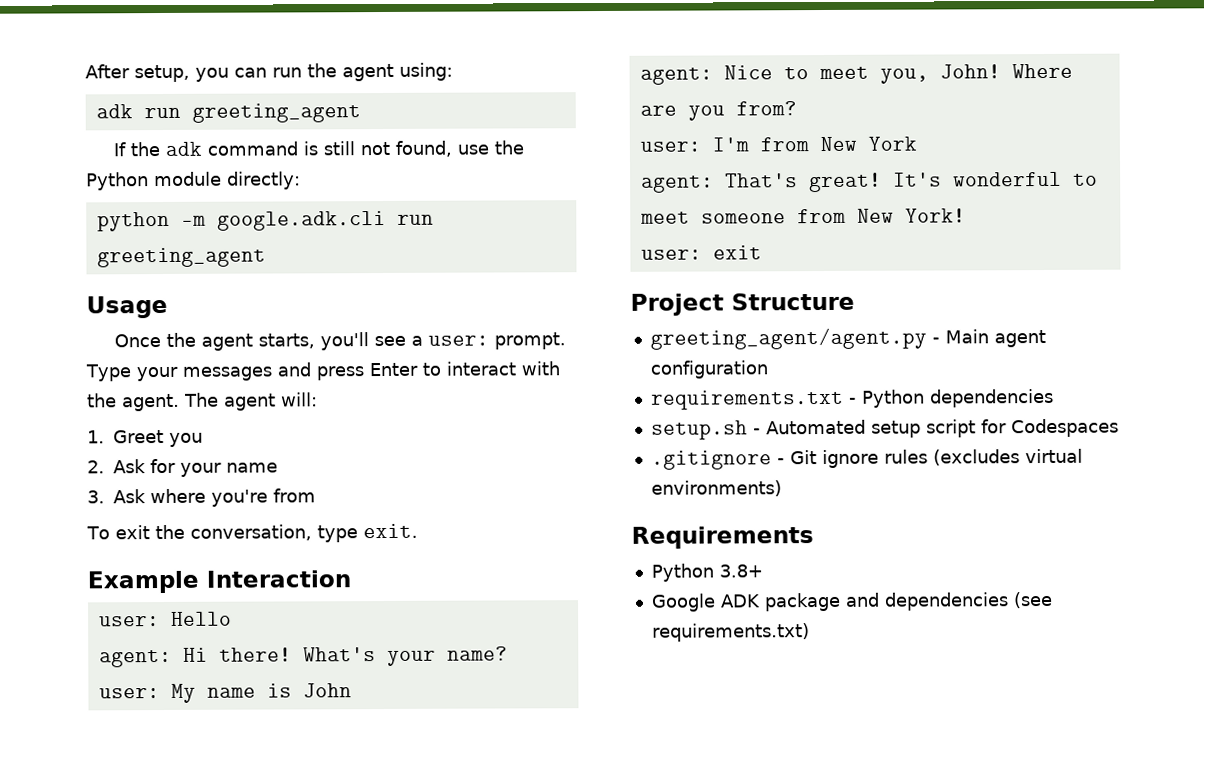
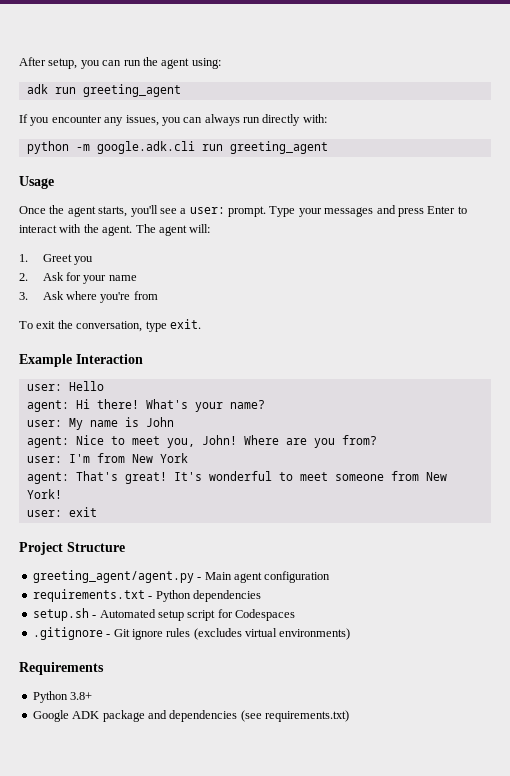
[129,140,524,157] [86,171,301,191] the adk command is still not found, use the Python module directly: -> [30,114,327,126] you encounter any issues, you can always run directly with:

